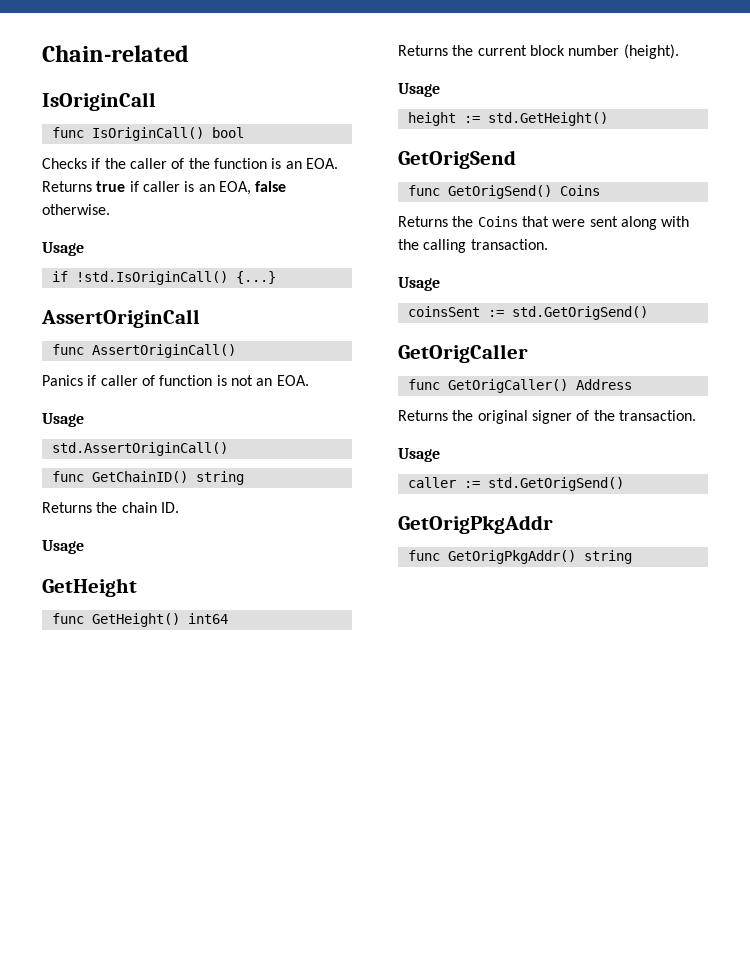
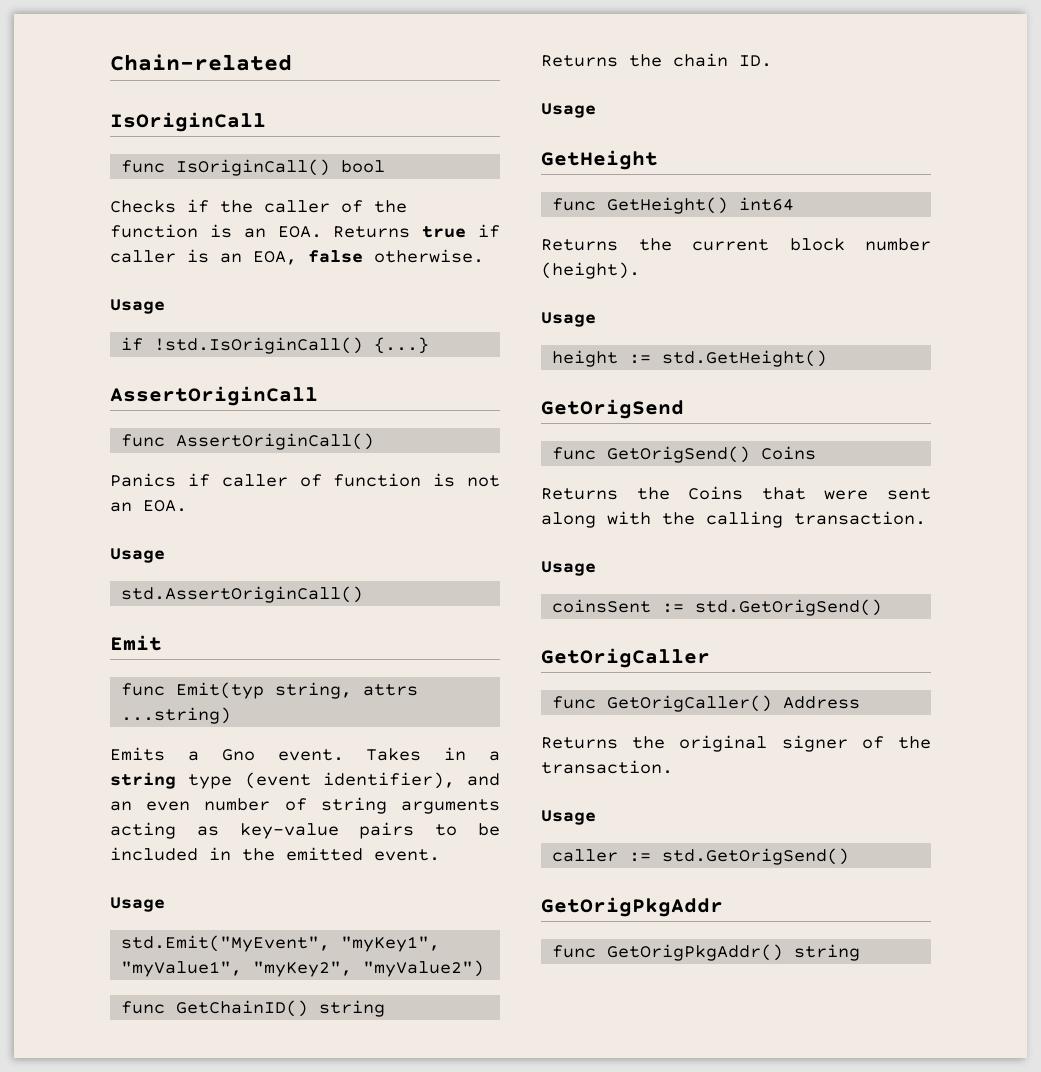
(228, 449) none -> [110,635,162,651] [121,682,419,699] [121,707,232,724] [110,747,500,761] [110,772,500,789] [110,797,500,814] [110,822,500,839] [110,847,440,861] [110,897,165,912] [121,935,441,952] [121,960,485,977] // Emit // func Emit(typ string, attrs ...string) // Emits a Gno event. Takes in a string type (event identifier), and an even number of string arguments acting as key-value pairs to be included in the emitted event. // Usage // std.Emit("MyEvent", "myKey1", "myValue1", "myKey2", "myValue2")

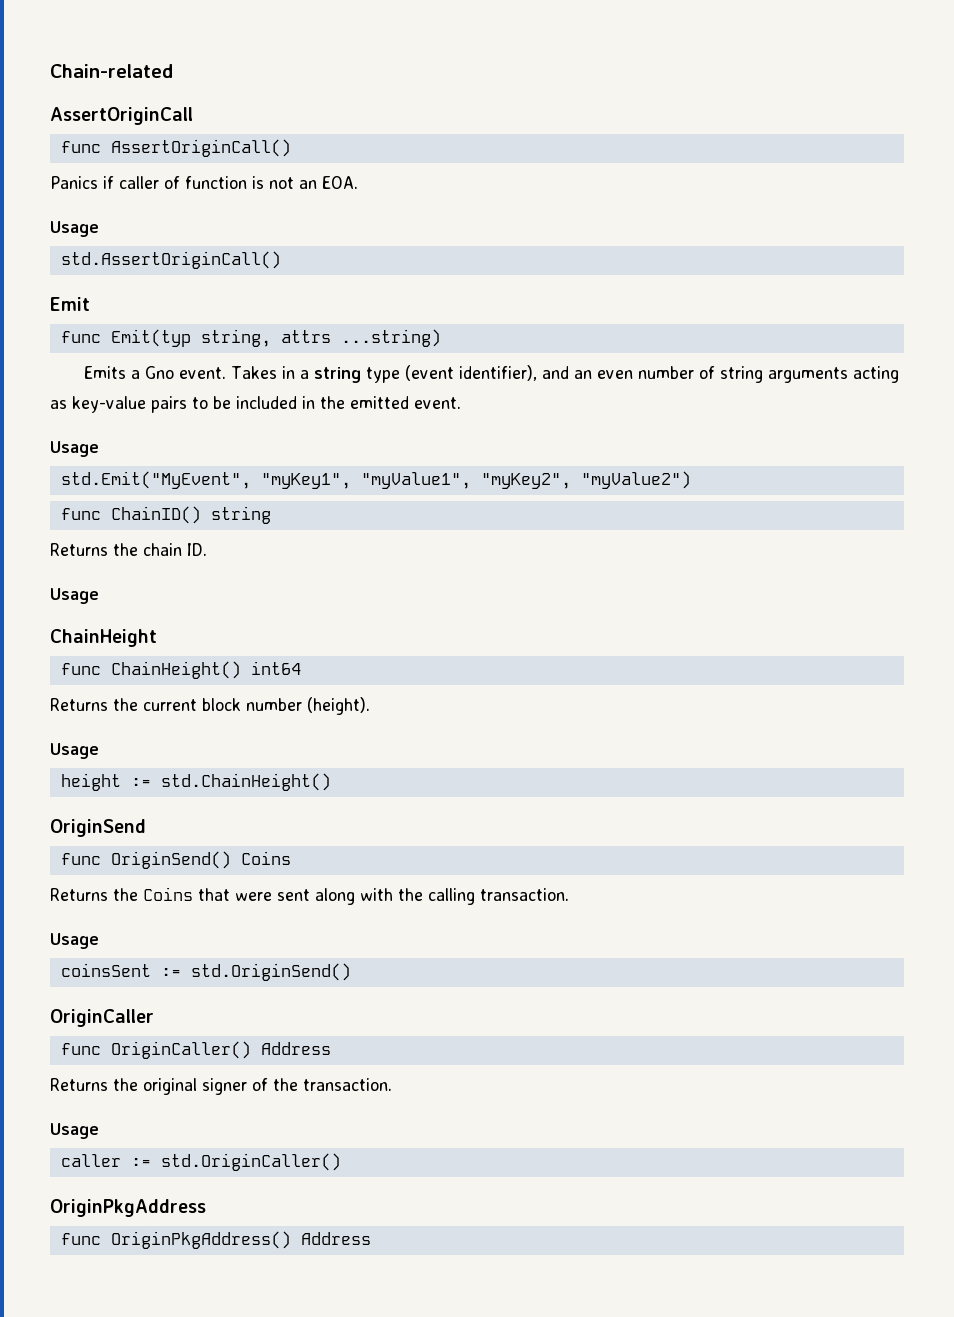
[110,112,266,132] [121,159,386,176] [110,199,407,213] [110,224,500,238] [110,249,484,265] [110,299,165,314] [121,337,430,354] // IsOriginCall // func IsOriginCall() bool // Checks if the caller of the function is an EOA. Returns true if caller is an EOA, false otherwise. // Usage // if !std.IsOriginCall() {...} -> (173, 71) none
[176,1000,309,1017] GetChainID() -> [110,506,201,524] ChainID()
[541,150,658,170] [552,197,729,214] GetHeight // func GetHeight() -> [50,629,157,647] [60,661,241,679] ChainHeight // func ChainHeight()
[662,350,828,367] [541,399,684,419] [552,446,751,463] std.GetHeight() // GetOrigSend // func GetOrigSend() -> [160,773,331,791] [50,819,146,837] [60,851,231,869] std.ChainHeight() // OriginSend // func OriginSend()
[695,599,883,616] [541,648,710,668] [552,695,773,712] std.GetOrigSend() // GetOrigCaller // func GetOrigCaller() -> [190,963,351,981] [50,1009,154,1027] [60,1041,251,1059] std.OriginSend() // OriginCaller // func OriginCaller()
[662,848,850,865] [541,897,723,917] [552,944,861,961] std.GetOrigSend() // GetOrigPkgAddr // func GetOrigPkgAddr() string -> [160,1153,341,1171] [50,1199,206,1217] [60,1231,371,1249] std.OriginCaller() // OriginPkgAddress // func OriginPkgAddress() Address

